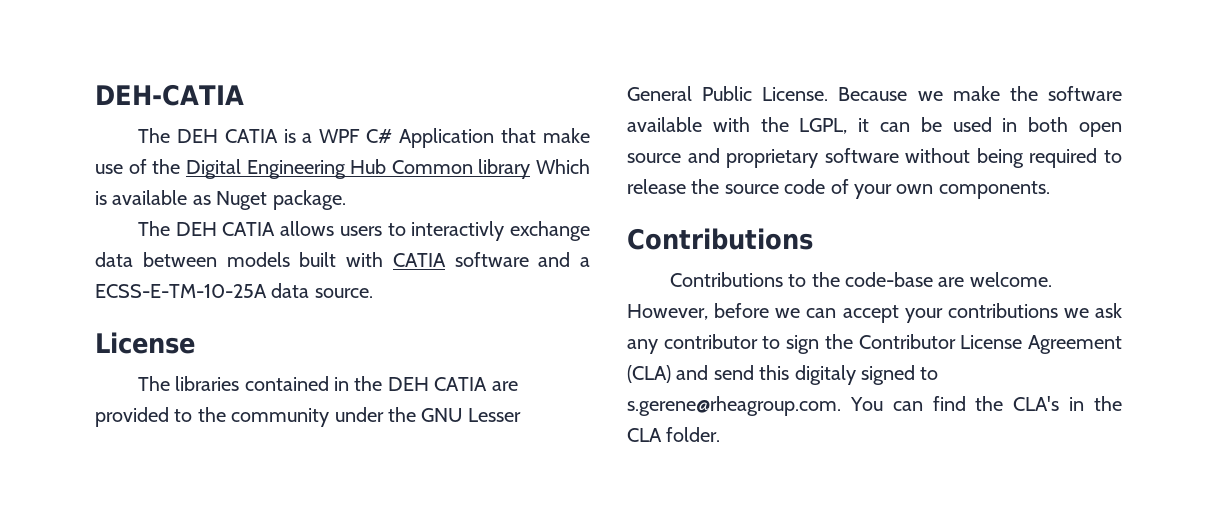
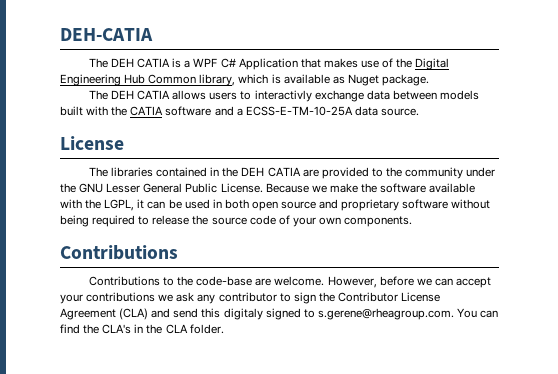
[543,128,590,143] make -> [323,58,358,68] makes
[478,159,590,179] library Which -> [199,74,269,86] library, which
(384, 259) none -> [111,106,128,116] the

